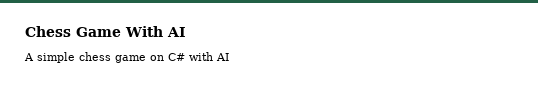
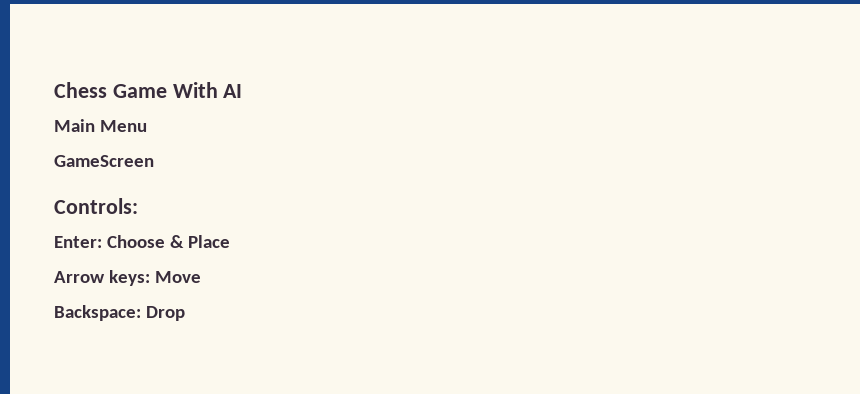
[24,52,229,63] A simple chess game on C# with AI -> [54,119,147,132] [54,155,154,167] [54,198,138,214] [54,235,230,248] [54,270,201,286] [54,305,185,321] Main Menu // GameScreen // Controls: // Enter: Choose & Place // Arrow keys: Move // Backspace: Drop

